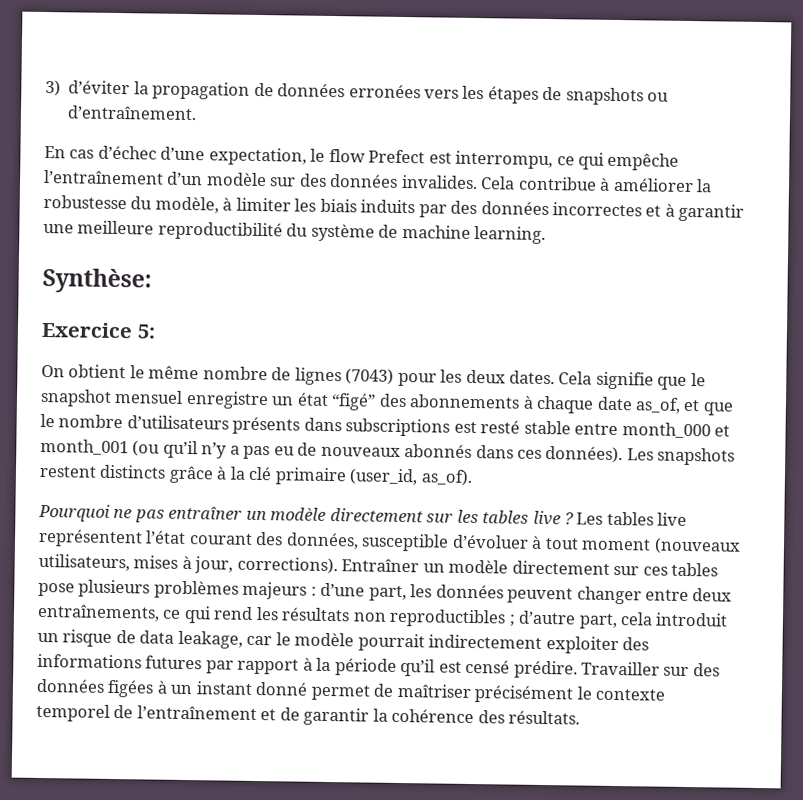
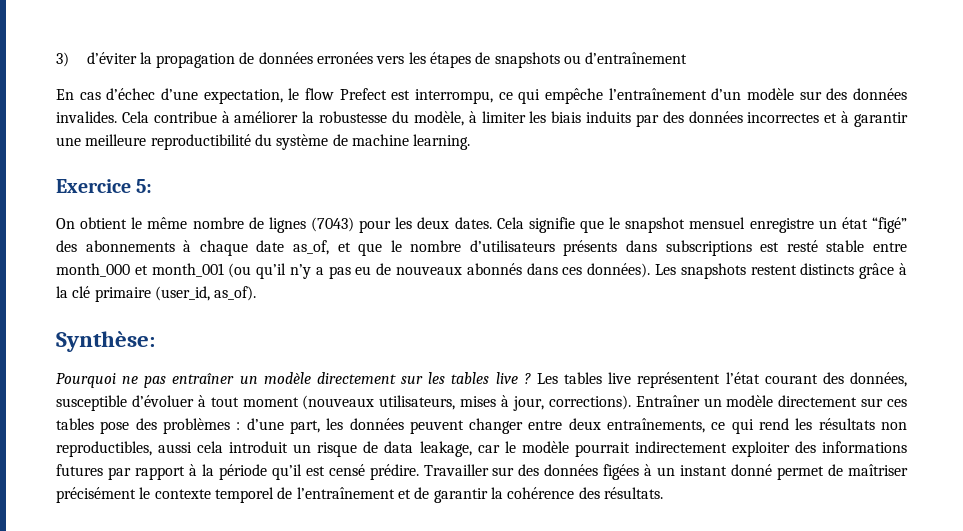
[67,105,198,121] d’entraînement. -> [585,52,688,64] d’entraînement
[42,267,152,294] // Synthèse: -> (471, 142) none
(473, 477) none -> [56,331,155,352] // Synthèse:
[78,579,308,600] plusieurs problèmes majeurs -> [135,418,230,434] des problèmes
[389,608,618,630] reproductibles ; d’autre part, -> [56,441,193,457] reproductibles, aussi

